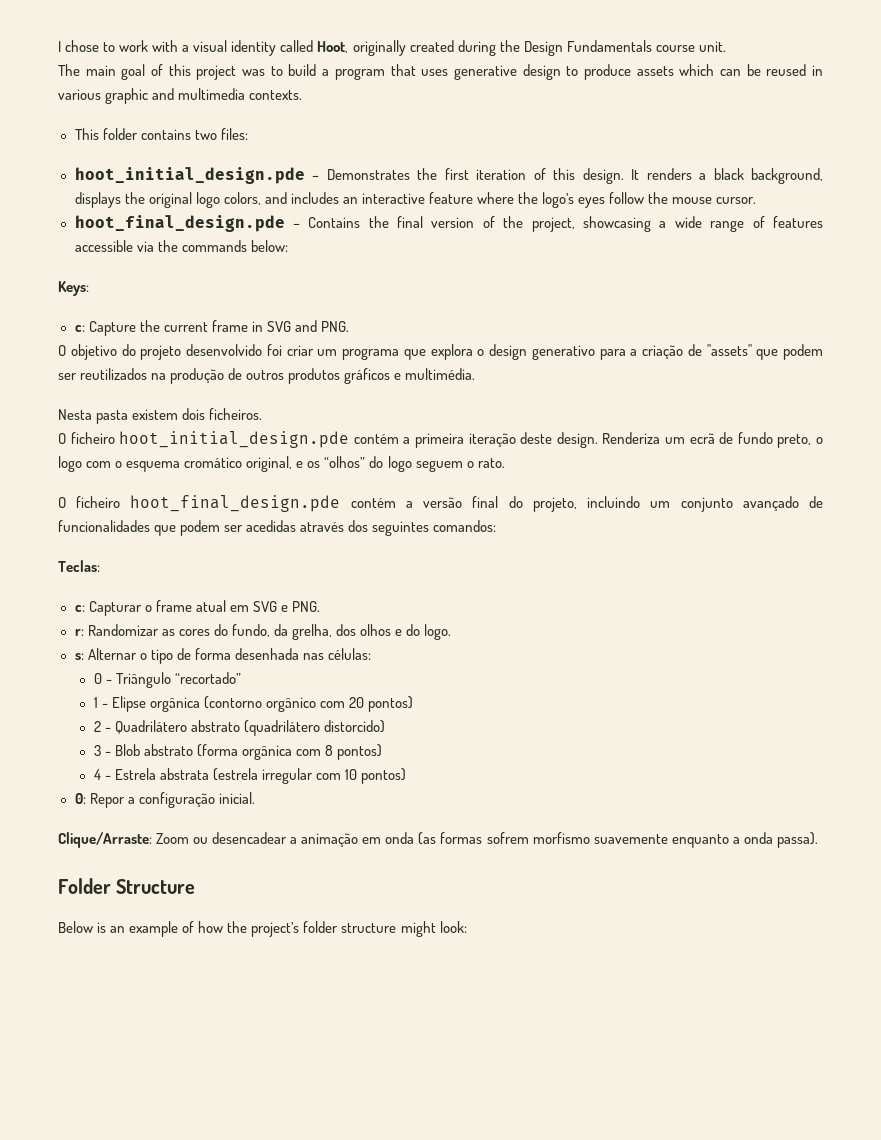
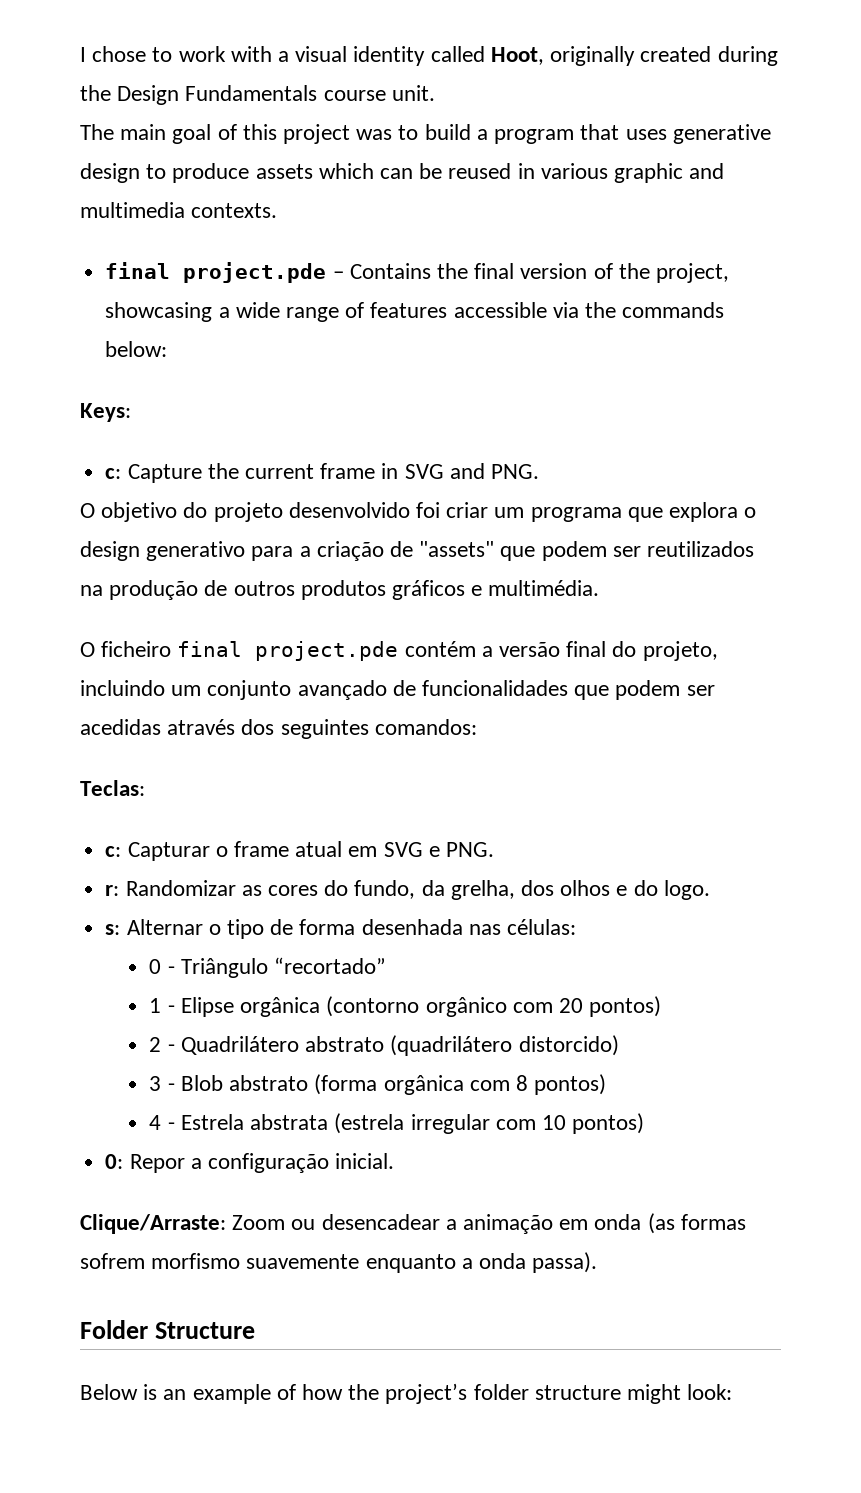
[74,128,248,140] [74,167,823,184] [74,192,757,208] [74,215,285,232] This folder contains two files: // hoot_initial_design.pde – Demonstrates the first iteration of this design. It renders a black background, displays the original logo colors, and includes an interactive feature where the logo’s eyes follow the mouse cursor. // hoot_final_design.pde -> [105,262,327,283] final project.pde
[58,408,263,424] [58,431,824,448] [58,456,505,472] [58,495,341,512] Nesta pasta existem dois ficheiros. // O ficheiro hoot_initial_design.pde contém a primeira iteração deste design. Renderiza um ecrã de fundo preto, o logo com o esquema cromático original, e os “olhos” do logo seguem o rato. // O ficheiro hoot_final_design.pde -> [80,641,399,661] O ficheiro final project.pde

